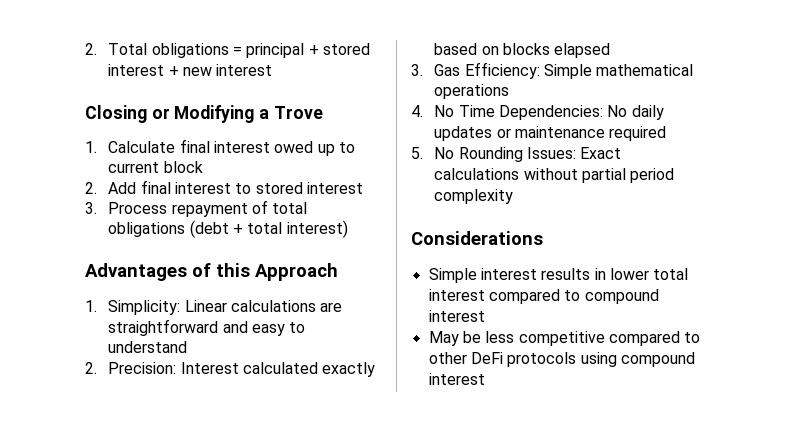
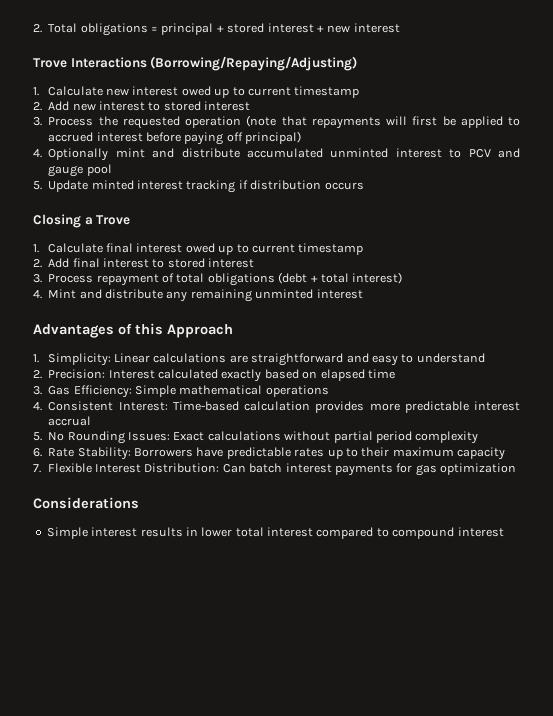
(273, 70) none -> [33,56,358,71] [33,86,360,98] [33,101,251,111] [33,115,520,129] [48,131,302,145] [33,148,520,161] [48,164,112,177] [33,180,364,193] // Trove Interactions (Borrowing/Repaying/Adjusting) // 1. Calculate new interest owed up to current timestamp // 2. Add new interest to stored interest // 3. Process the requested operation (note that repayments will first be applied to accrued interest before paying off principal) // 4. Optionally mint and distribute accumulated unminted interest to PCV and gauge pool // 5. Update minted interest tracking if distribution occurs
[151,105,255,123] or Modifying -> (81, 221) none
[163,161,203,173] block -> [298,243,364,255] timestamp
(348, 229) none -> [33,289,363,302] // 4. Mint and distribute any remaining unminted interest
[503,43,551,55] blocks -> (318, 375) none
(611, 50) none -> [367,369,395,379] time
[434,105,664,120] [434,126,667,141] No Time Dependencies: No daily updates or maintenance required -> [48,401,520,413] [48,416,92,426] Consistent Interest: Time-based calculation provides more predictable interest accrual
(514, 196) none -> [33,447,505,460] [33,463,517,476] // 6. Rate Stability: Borrowers have predictable rates up to their maximum capacity // 7. Flexible Interest Distribution: Can batch interest payments for gas optimization
[428,331,701,346] [428,352,695,367] [428,373,485,385] // May be less competitive compared to other DeFi protocols using compound interest -> (504, 532) none

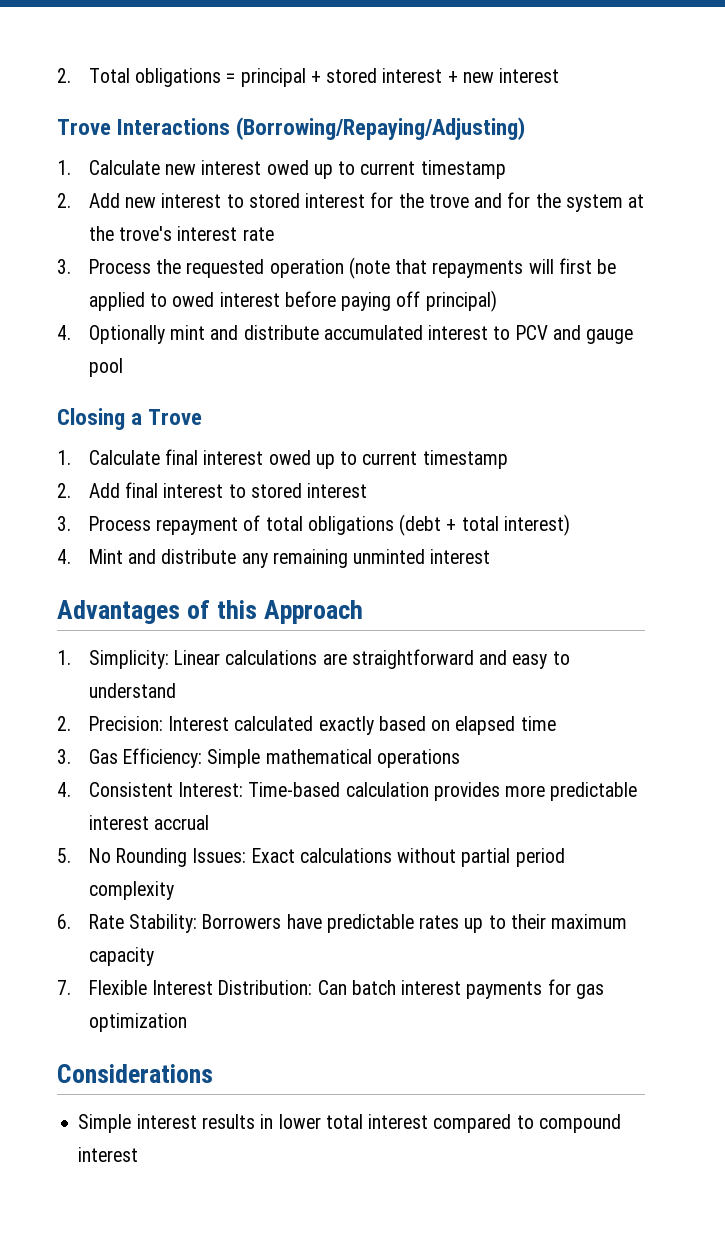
(251, 106) none -> [370,192,645,212] [88,226,274,241] for the trove and for the system at the trove's interest rate
[48,132,94,142] accrued -> [172,292,215,307] owed
[330,148,389,158] unminted -> (423, 332) none
[33,180,364,193] // 5. Update minted interest tracking if distribution occurs -> (123, 367) none

